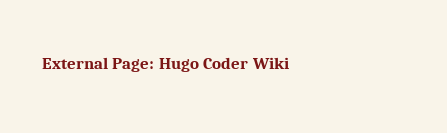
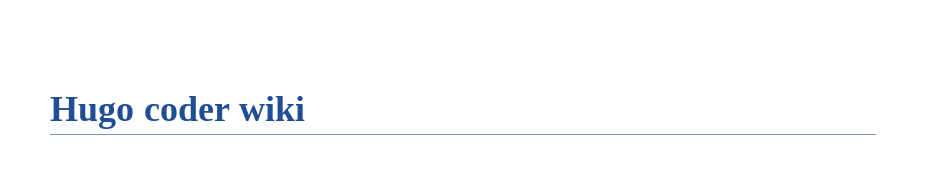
[42,57,289,72] External Page: Hugo Coder Wiki -> [50,96,306,129] Hugo coder wiki

